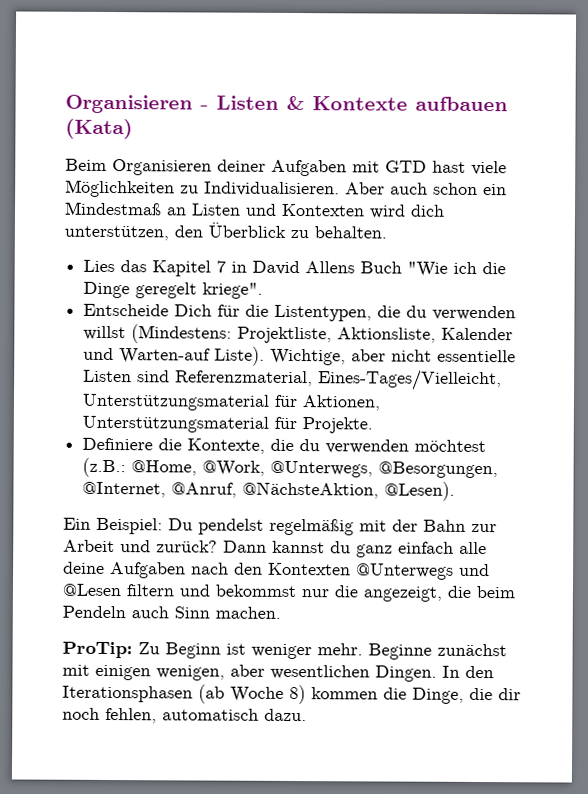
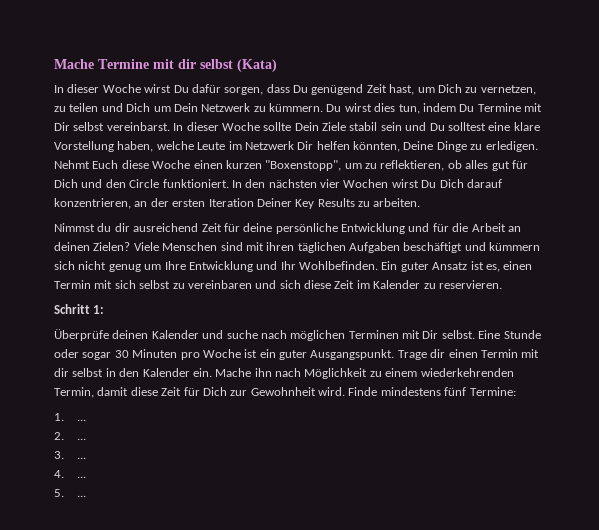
[65,94,508,114] [65,118,133,140] [65,158,507,177] [65,179,507,198] [64,201,445,219] [64,222,387,241] [83,259,507,277] [83,281,264,299] [83,303,517,322] [83,324,514,344] [83,346,517,366] [83,369,503,392] [82,393,382,411] [82,415,374,434] [82,437,487,454] [82,457,499,479] [82,481,456,501] [63,517,497,536] [63,539,487,558] [63,561,490,580] [62,583,515,602] [62,605,281,619] [62,641,507,660] [62,664,494,682] [62,684,521,705] [62,707,307,724] Organisieren - Listen & Kontexte aufbauen (Kata) // Beim Organisieren deiner Aufgaben mit GTD hast viele Möglichkeiten zu Individualisieren. Aber auch schon ein Mindestmaß an Listen und Kontexten wird dich unterstützen, den Überblick zu behalten. // Lies das Kapitel 7 in David Allens Buch "Wie ich die Dinge geregelt kriege". // Entscheide Dich für die Listentypen, die du verwenden willst (Mindestens: Projektliste, Aktionsliste, Kalender und Warten-auf Liste). Wichtige, aber nicht essentielle Listen sind Referenzmaterial, Eines-Tages/Vielleicht, Unterstützungsmaterial für Aktionen, Unterstützungsmaterial für Projekte. // Definiere die Kontexte, die du verwenden möchtest (z.B.: @Home, @Work, @Unterwegs, @Besorgungen, @Internet, @Anruf, @NächsteAktion, @Lesen). // Ein Beispiel: Du pendelst regelmäßig mit der Bahn zur Arbeit und zurück? Dann kannst du ganz einfach alle deine Aufgaben nach den Kontexten @Unterwegs und @Lesen filtern und bekommst nur die angezeigt, die beim Pendeln auch Sinn machen. // ProTip: Zu Beginn ist weniger mehr. Beginne zunächst mit einigen wenigen, aber wesentlichen Dingen. In den Iterationsphasen (ab Woche 8) kommen die Dinge, die dir noch fehlen, automatisch dazu. -> [54,59,277,72] [54,84,536,95] [54,103,542,114] [54,122,540,131] [54,141,538,152] [54,160,528,171] [54,179,502,188] [54,198,421,209] [54,223,521,234] [54,242,541,253] [54,261,533,272] [54,280,502,289] [54,304,105,314] [54,329,541,341] [54,349,540,360] [54,368,514,379] [54,387,516,398] [54,413,87,421] [54,432,87,440] [54,451,87,459] [54,470,87,478] [54,489,87,497] Mache Termine mit dir selbst (Kata) // In dieser Woche wirst Du dafür sorgen, dass Du genügend Zeit hast, um Dich zu vernetzen, zu teilen und Dich um Dein Netzwerk zu kümmern. Du wirst dies tun, indem Du Termine mit Dir selbst vereinbarst. In dieser Woche sollte Dein Ziele stabil sein und Du solltest eine klare Vorstellung haben, welche Leute im Netzwerk Dir helfen könnten, Deine Dinge zu erledigen. Nehmt Euch diese Woche einen kurzen "Boxenstopp", um zu reflektieren, ob alles gut für Dich und den Circle funktioniert. In den nächsten vier Wochen wirst Du Dich darauf konzentrieren, an der ersten Iteration Deiner Key Results zu arbeiten. // Nimmst du dir ausreichend Zeit für deine persönliche Entwicklung und für die Arbeit an deinen Zielen? Viele Menschen sind mit ihren täglichen Aufgaben beschäftigt und kümmern sich nicht genug um Ihre Entwicklung und Ihr Wohlbefinden. Ein guter Ansatz ist es, einen Termin mit sich selbst zu vereinbaren und sich diese Zeit im Kalender zu reservieren. // Schritt 1: // Überprüfe deinen Kalender und suche nach möglichen Terminen mit Dir selbst. Eine Stunde oder sogar 30 Minuten pro Woche ist ein guter Ausgangspunkt. Trage dir einen Termin mit dir selbst in den Kalender ein. Mache ihn nach Möglichkeit zu einem wiederkehrenden Termin, damit diese Zeit für Dich zur Gewohnheit wird. Finde mindestens fünf Termine: // 1. ... // 2. ... // 3. ... // 4. ... // 5. ...

